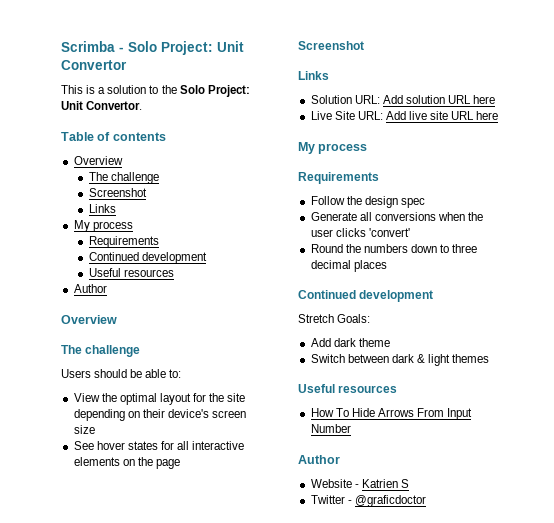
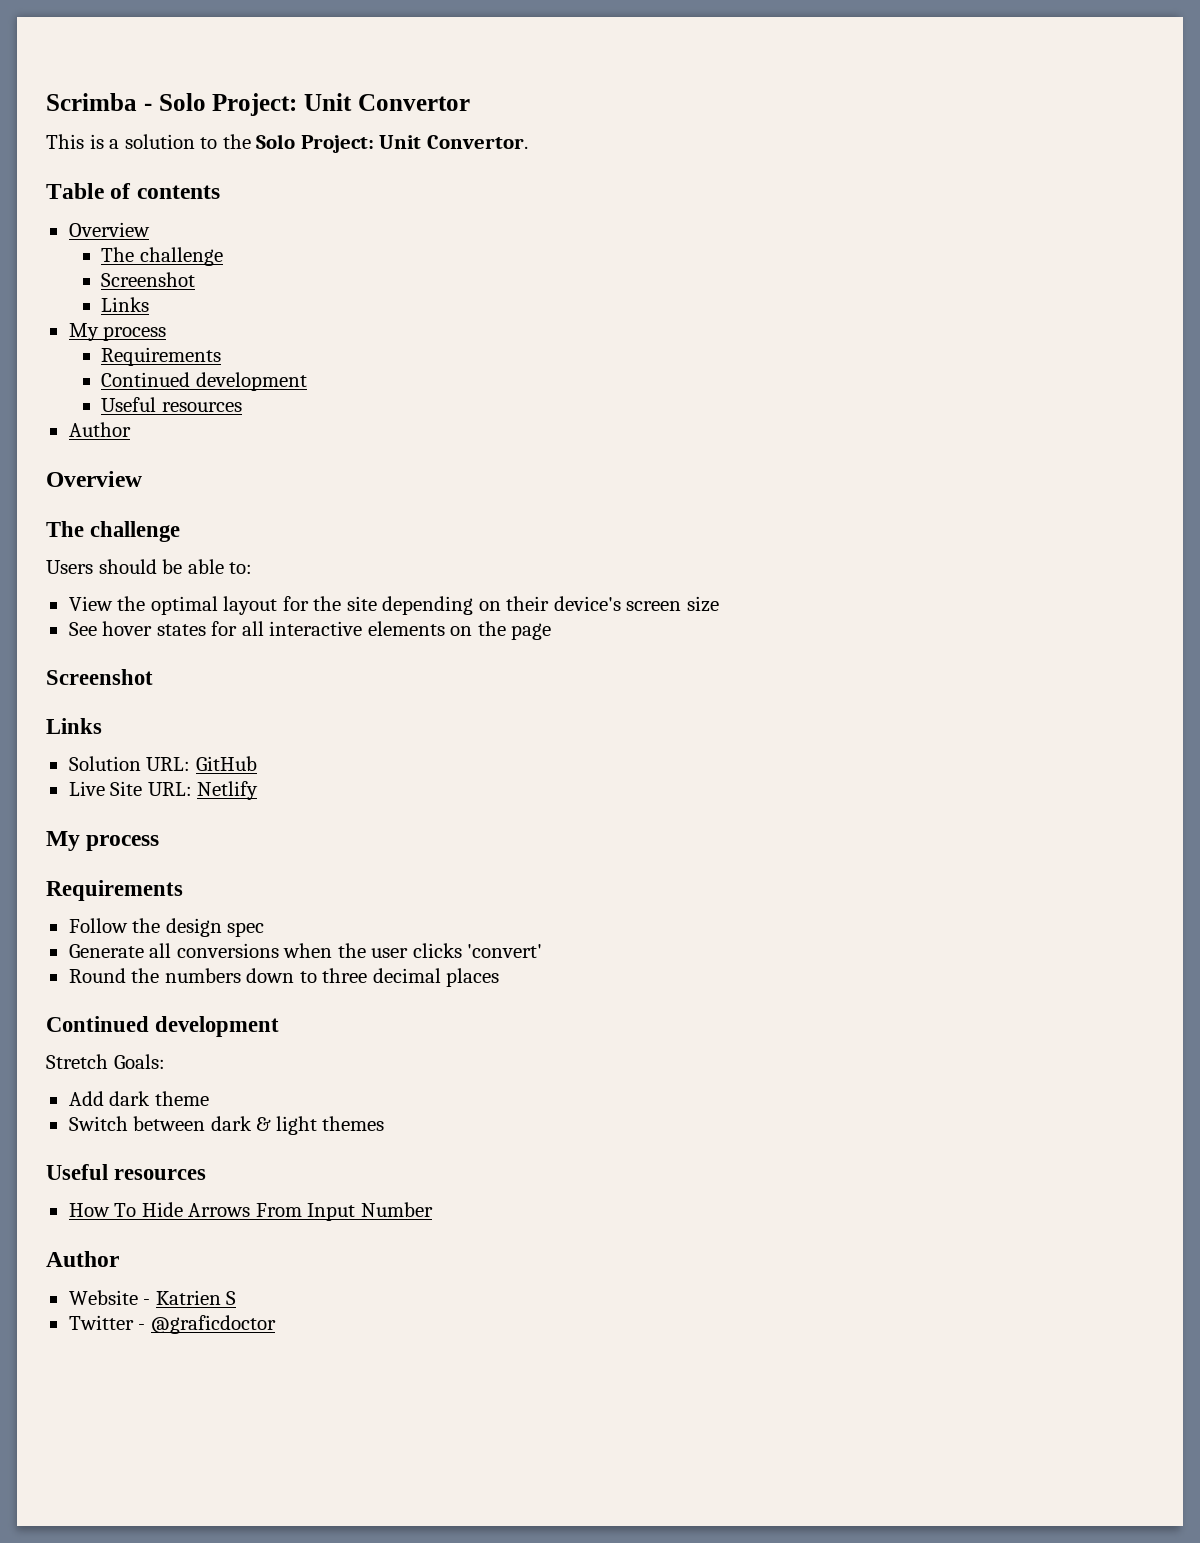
[382,95,496,104] Add solution URL here -> [195,756,257,771] GitHub
[385,111,499,120] Add live site URL here -> [197,781,259,800] Netlify

